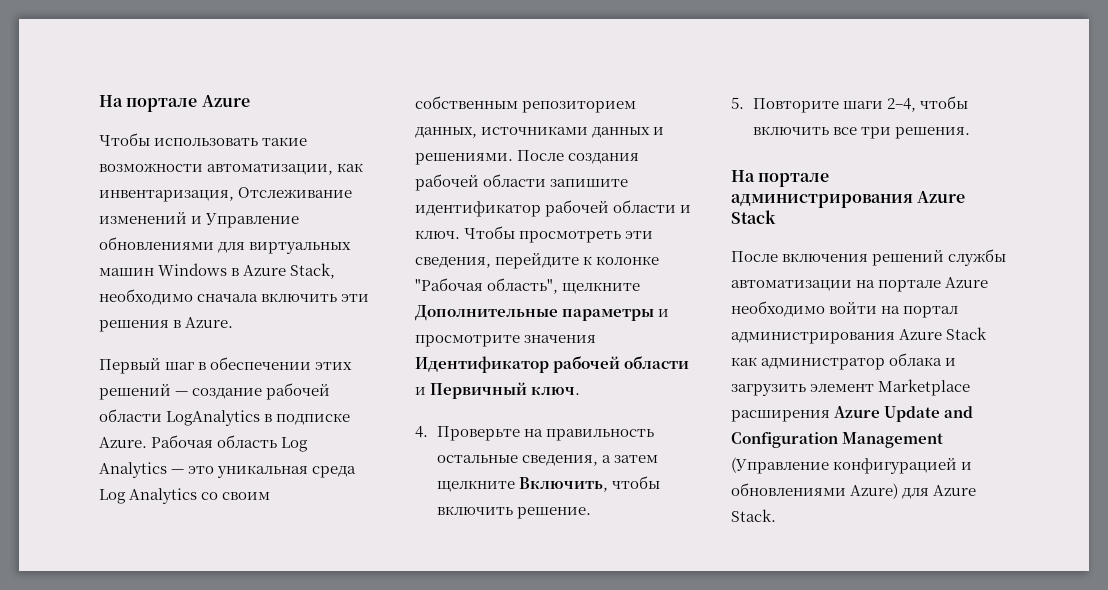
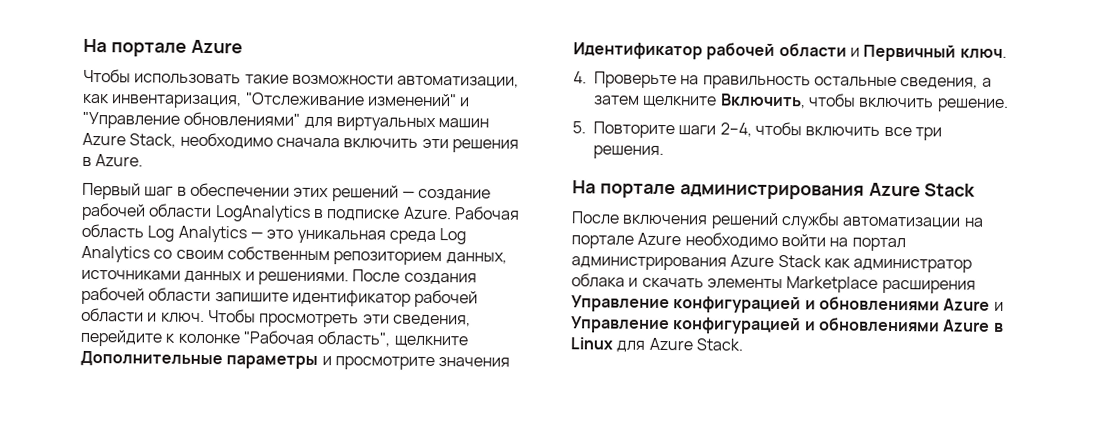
[238,187,353,198] [99,211,300,228] [99,237,214,250] Отслеживание изменений и Управление обновлениями -> [244,92,471,107] [82,111,301,129] "Отслеживание изменений" и "Управление обновлениями"
[158,263,240,276] Windows в -> (490, 123) none
[731,379,971,396] [731,406,974,422] [731,432,944,448] [731,457,973,474] [731,483,899,499] загрузить элемент Marketplace расширения Azure Update and Configuration Management (Управление конфигурацией и обновлениями Azure) -> [641,276,976,294] [571,295,1004,314] [570,316,1004,335] [570,337,613,350] скачать элементы Marketplace расширения Управление конфигурацией и обновлениями Azure и Управление конфигурацией и обновлениями Azure в Linux

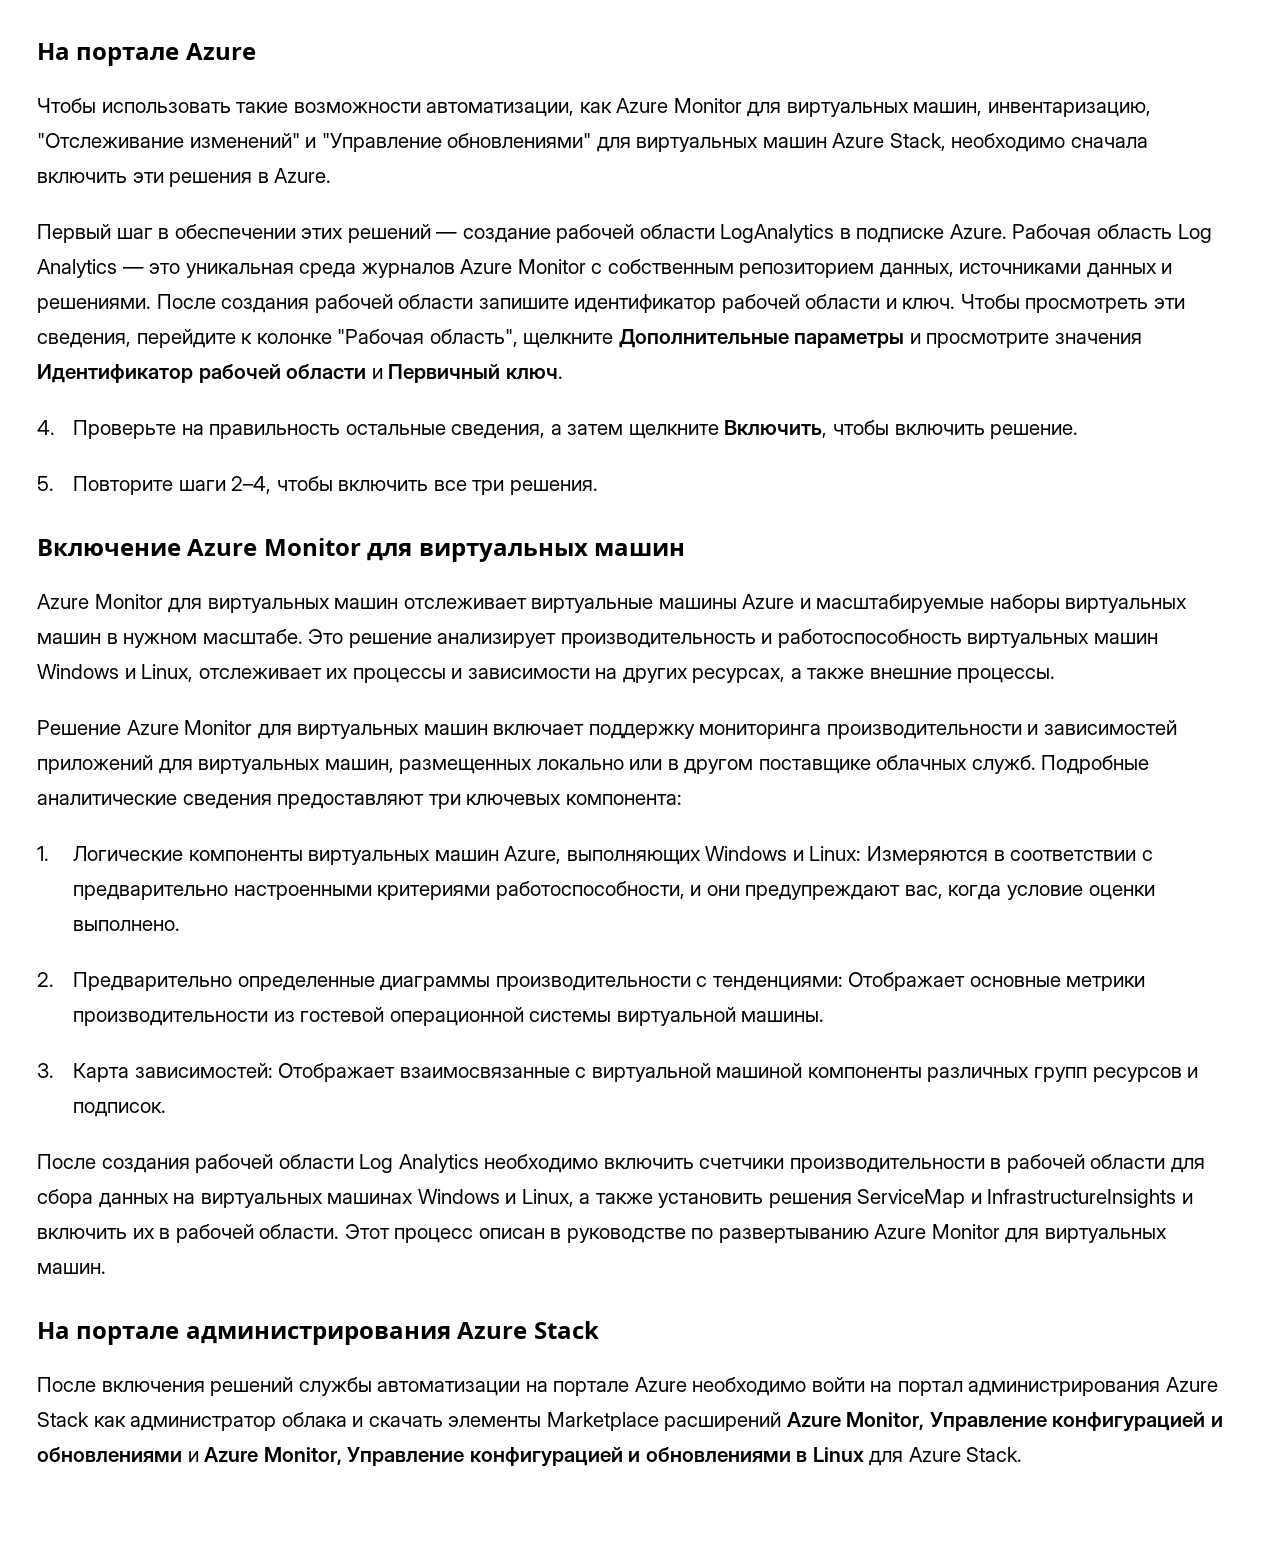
[111,94,243,109] инвентаризация, -> [616,98,1151,117] Azure Monitor для виртуальных машин, инвентаризацию,
[439,228,467,245] [81,245,224,263] Log Analytics со своим -> [361,259,603,278] журналов Azure Monitor с
(664, 152) none -> [37,538,686,562] [37,594,1188,613] [37,629,1158,648] [37,664,1056,683] [37,720,1177,739] [37,755,1150,774] [37,794,682,809] [37,846,1153,865] [73,881,1155,900] [73,920,181,931] [37,972,1146,991] [73,1007,825,1026] [37,1063,1199,1082] [73,1102,167,1117] [37,1154,1205,1173] [37,1189,1194,1208] [37,1224,1168,1243] [37,1263,106,1274] // Включение Azure Monitor для виртуальных машин // Azure Monitor для виртуальных машин отслеживает виртуальные машины Azure и масштабируемые наборы виртуальных машин в нужном масштабе. Это решение анализирует производительность и работоспособность виртуальных машин Windows и Linux, отслеживает их процессы и зависимости на других ресурсах, а также внешние процессы. // Решение Azure Monitor для виртуальных машин включает поддержку мониторинга производительности и зависимостей приложений для виртуальных машин, размещенных локально или в другом поставщике облачных служб. Подробные аналитические сведения предоставляют три ключевых компонента: // 1. Логические компоненты виртуальных машин Azure, выполняющих Windows и Linux: Измеряются в соответствии с предварительно настроенными критериями работоспособности, и они предупреждают вас, когда условие оценки выполнено. // 2. Предварительно определенные диаграммы производительности с тенденциями: Отображает основные метрики производительности из гостевой операционной системы виртуальной машины. // 3. Карта зависимостей: Отображает взаимосвязанные с виртуальной машиной компоненты различных групп ресурсов и подписок. // После создания рабочей области Log Analytics необходимо включить счетчики производительности в рабочей области для сбора данных на виртуальных машинах Windows и Linux, а также установить решения ServiceMap и InfrastructureInsights и включить их в рабочей области. Этот процесс описан в руководстве по развертыванию Azure Monitor для виртуальных машин.
[881,279,976,294] [571,295,1004,314] [570,316,991,335] расширения Управление конфигурацией и обновлениями Azure и Управление конфигурацией и обновлениями Azure -> [664,1412,1223,1432] [37,1447,791,1467] расширений Azure Monitor, Управление конфигурацией и обновлениями и Azure Monitor, Управление конфигурацией и обновлениями

